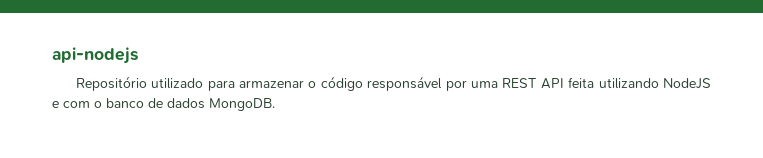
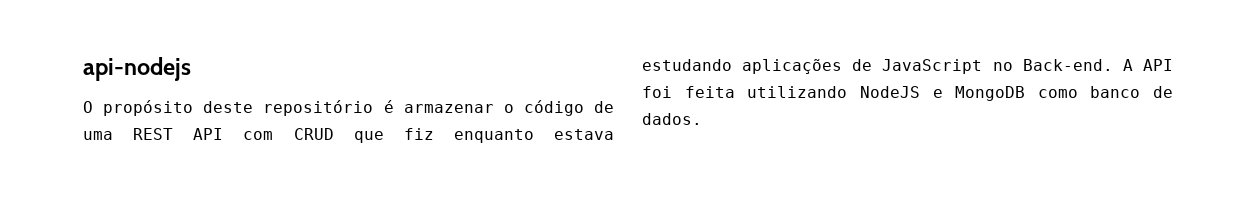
[75,76,235,91] Repositório utilizado para -> [83,100,394,116] O propósito deste repositório é
[367,76,467,91] responsável por -> [594,101,614,113] de
[568,77,712,89] [52,98,275,111] feita utilizando NodeJS e com o banco de dados MongoDB. -> [243,128,614,143] [642,59,1173,74] [642,86,1173,101] [642,113,702,125] com CRUD que fiz enquanto estava estudando aplicações de JavaScript no Back-end. A API foi feita utilizando NodeJS e MongoDB como banco de dados.

